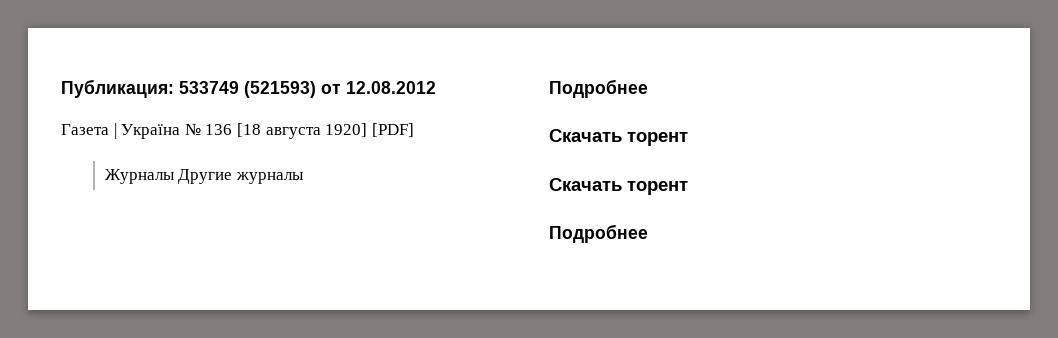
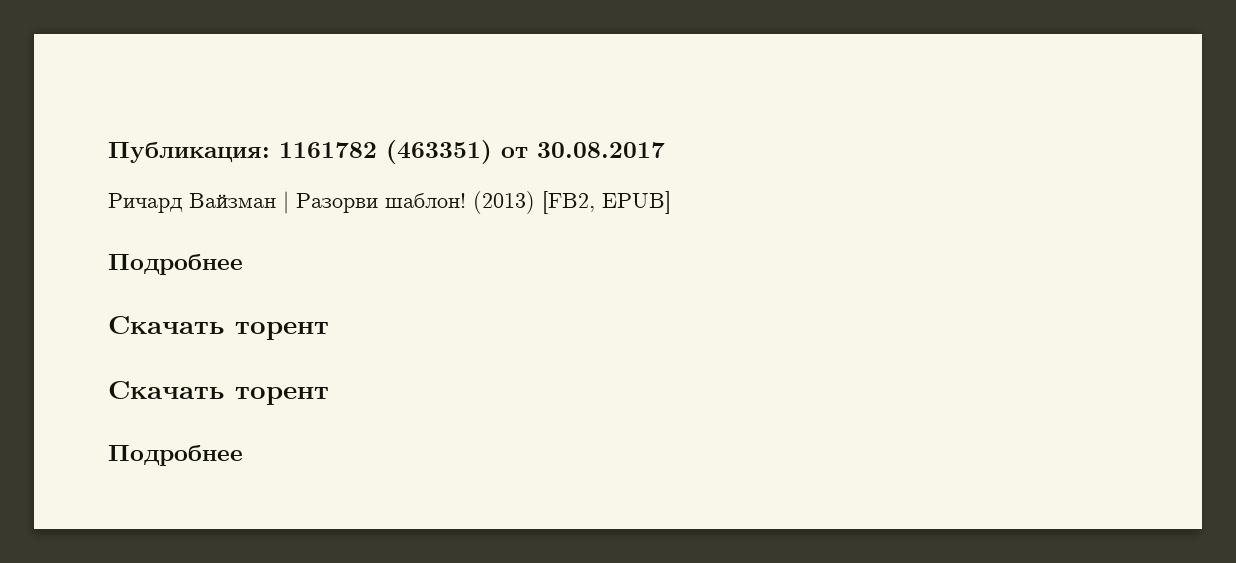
[179,81,436,98] [61,123,414,139] [104,169,304,184] 533749 (521593) от 12.08.2012 // Газета | Україна № 136 [18 августа 1920] [PDF] // Журналы Другие журналы -> [279,140,665,164] [108,191,671,214] 1161782 (463351) от 30.08.2017 // Ричард Вайзман | Разорви шаблон! (2013) [FB2, EPUB]

